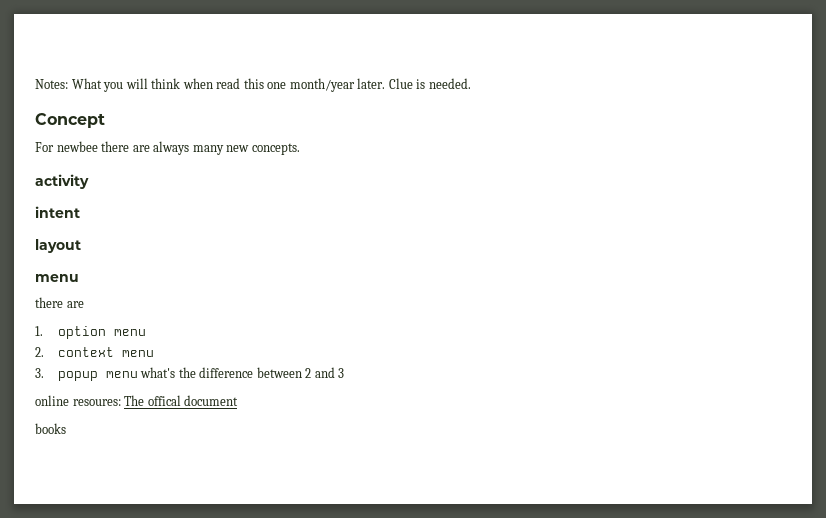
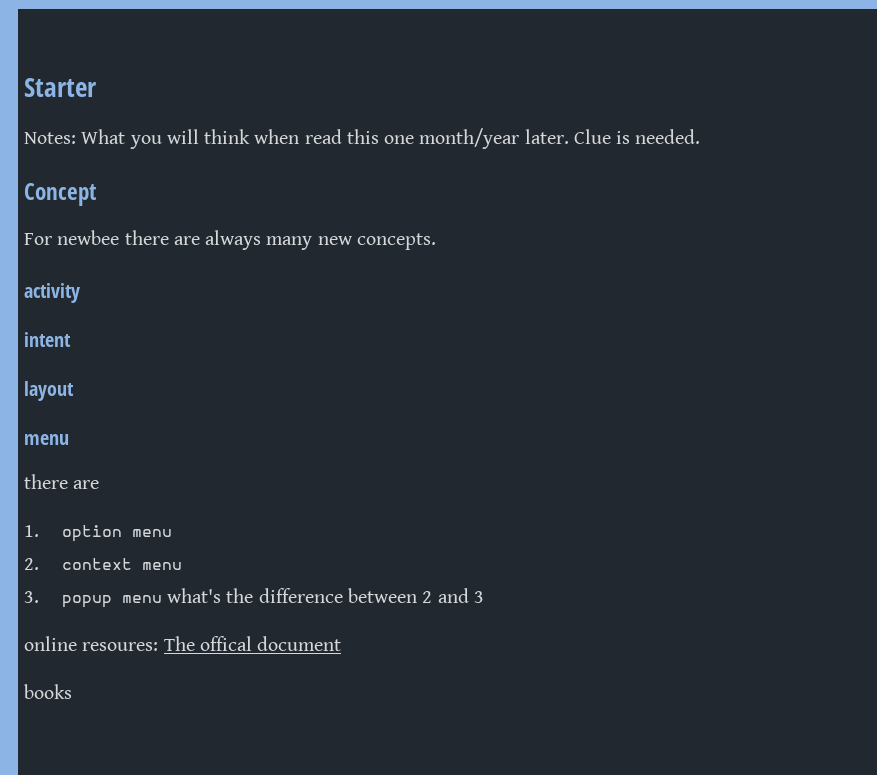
(35, 84) none -> [24,78,97,97] Starter //

